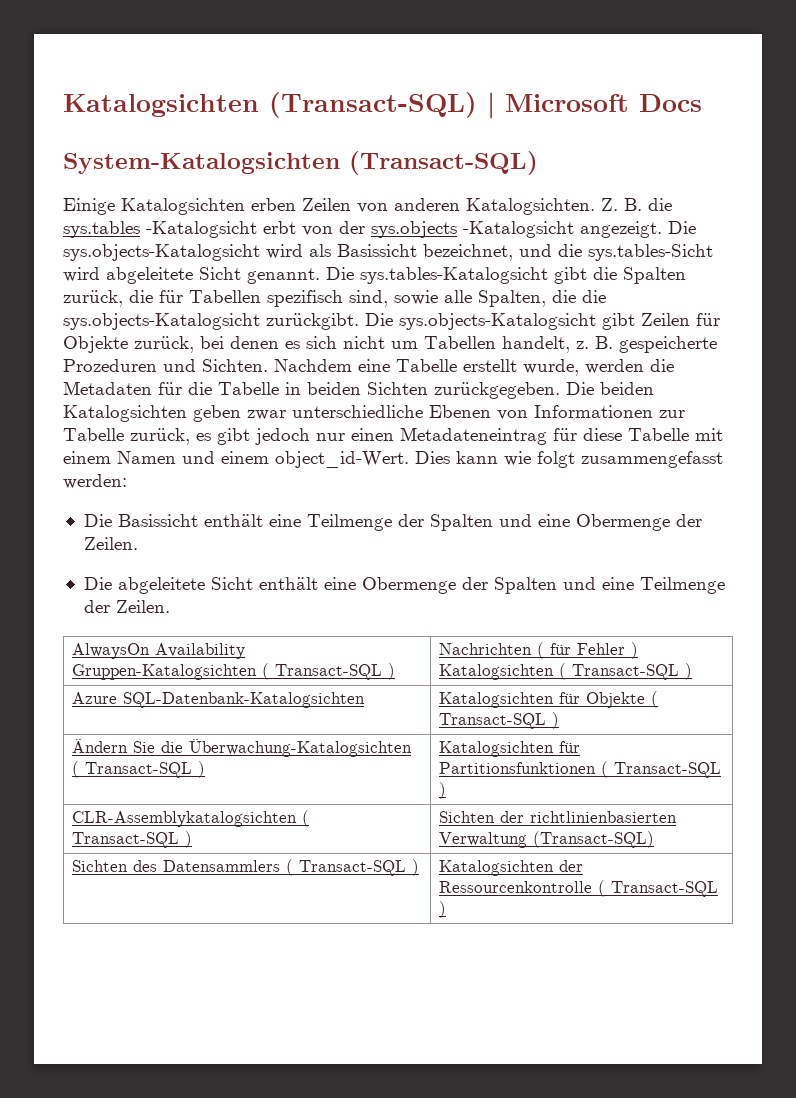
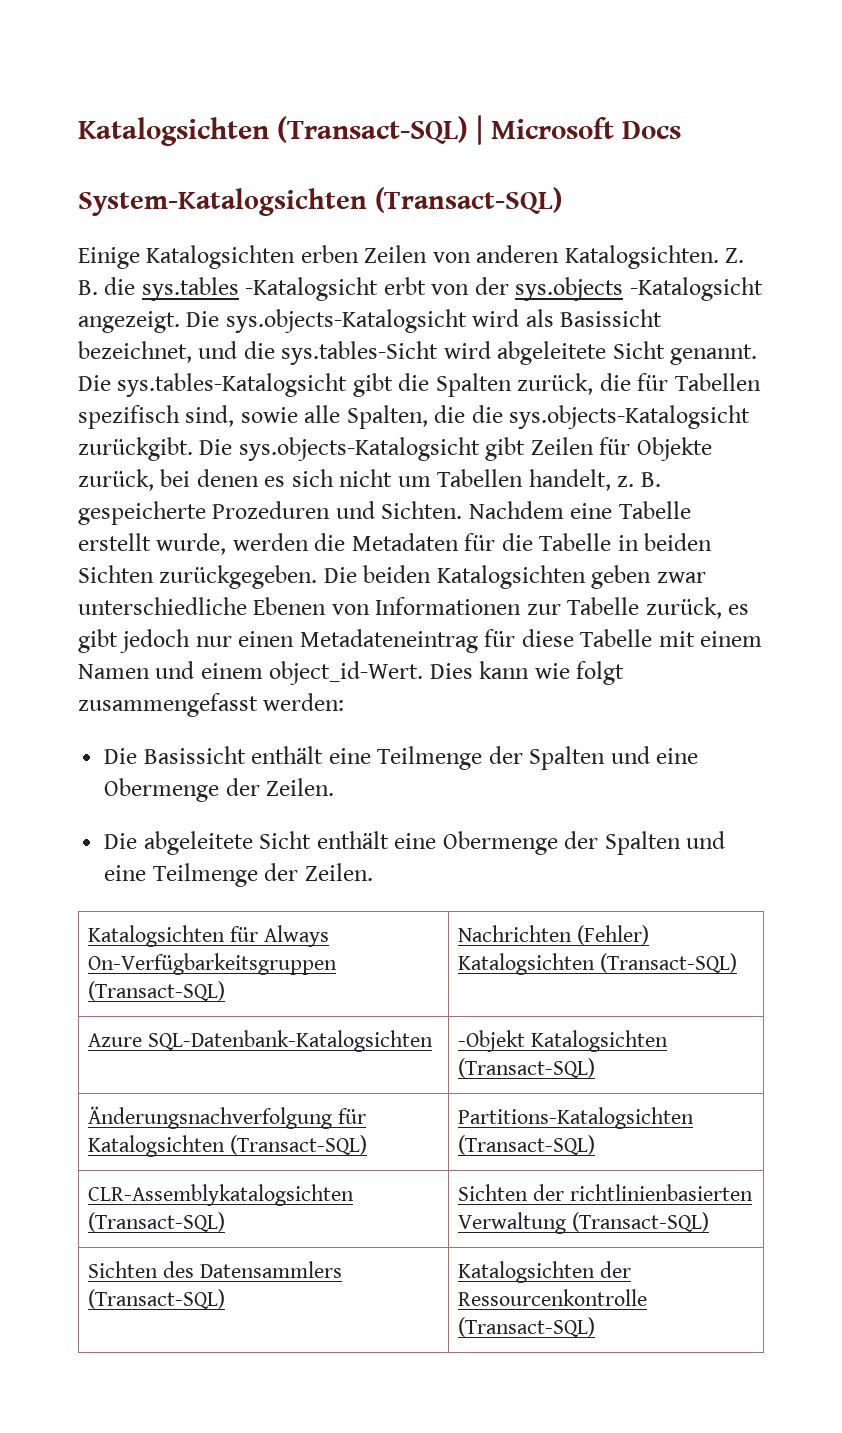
[72,643,246,659] [72,663,396,680] [439,642,639,659] [439,663,693,680] [72,692,366,708] [439,691,659,708] [439,712,560,729] [72,739,413,757] [72,761,206,778] [439,741,581,757] [439,761,722,778] [439,782,447,799] [72,810,310,827] [72,831,193,848] AlwaysOn Availability Gruppen-Katalogsichten ( Transact-SQL ) | Nachrichten ( für Fehler ) Katalogsichten ( Transact-SQL ) // Azure SQL-Datenbank-Katalogsichten | Katalogsichten für Objekte ( Transact-SQL ) // Ändern Sie die Überwachung-Katalogsichten ( Transact-SQL ) | Katalogsichten für Partitionsfunktionen ( Transact-SQL ) // CLR-Assemblykatalogsichten ( Transact-SQL ) -> [88,925,330,947] [88,953,338,975] [88,981,226,1001] [458,925,650,945] [458,953,738,975] [88,1030,434,1052] [458,1030,669,1052] [458,1058,596,1078] [88,1106,367,1129] [88,1135,368,1157] [458,1107,695,1129] [458,1135,596,1155] [88,1184,355,1206] [88,1212,226,1232] Katalogsichten für Always On-Verfügbarkeitsgruppen (Transact-SQL) | Nachrichten (Fehler) Katalogsichten (Transact-SQL) // Azure SQL-Datenbank-Katalogsichten | -Objekt Katalogsichten (Transact-SQL) // Änderungsnachverfolgung für Katalogsichten (Transact-SQL) | Partitions-Katalogsichten (Transact-SQL) // CLR-Assemblykatalogsichten (Transact-SQL)
[286,859,420,876] ( Transact-SQL ) -> [88,1289,226,1309] (Transact-SQL)
[598,880,719,897] [439,901,447,918] ( Transact-SQL ) -> [458,1317,596,1337] (Transact-SQL)

